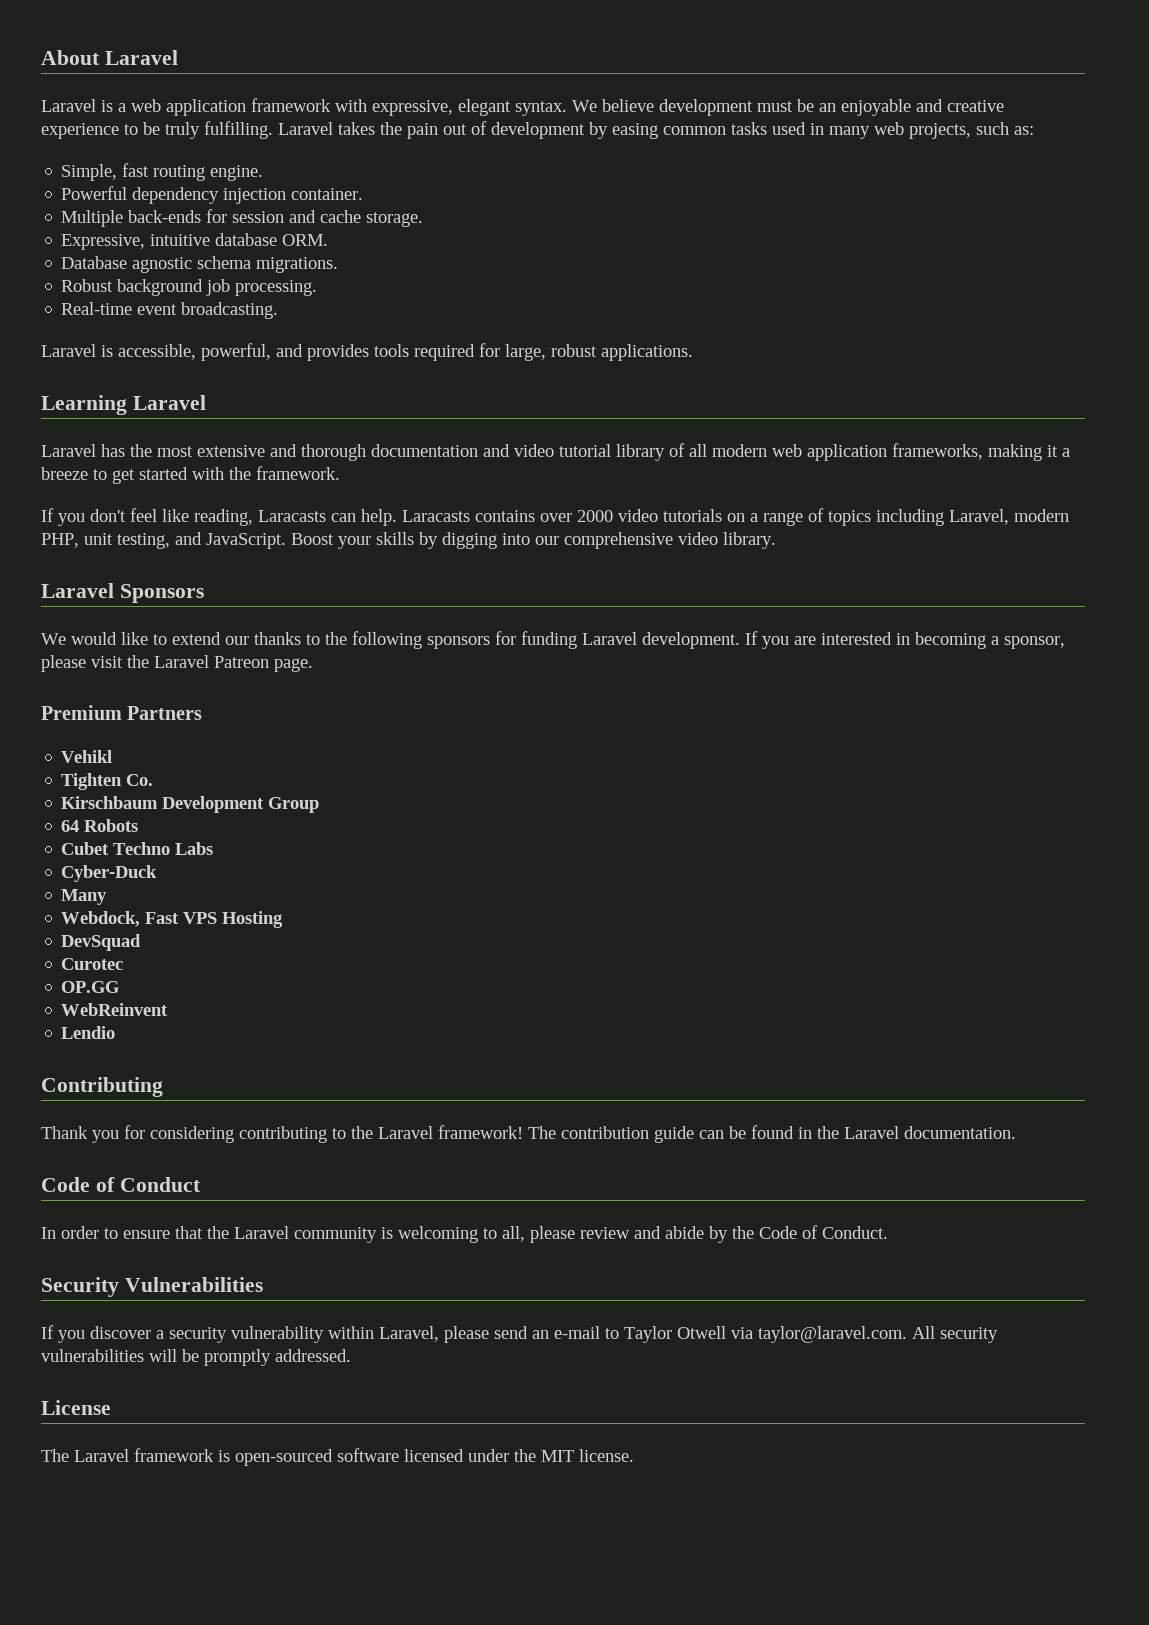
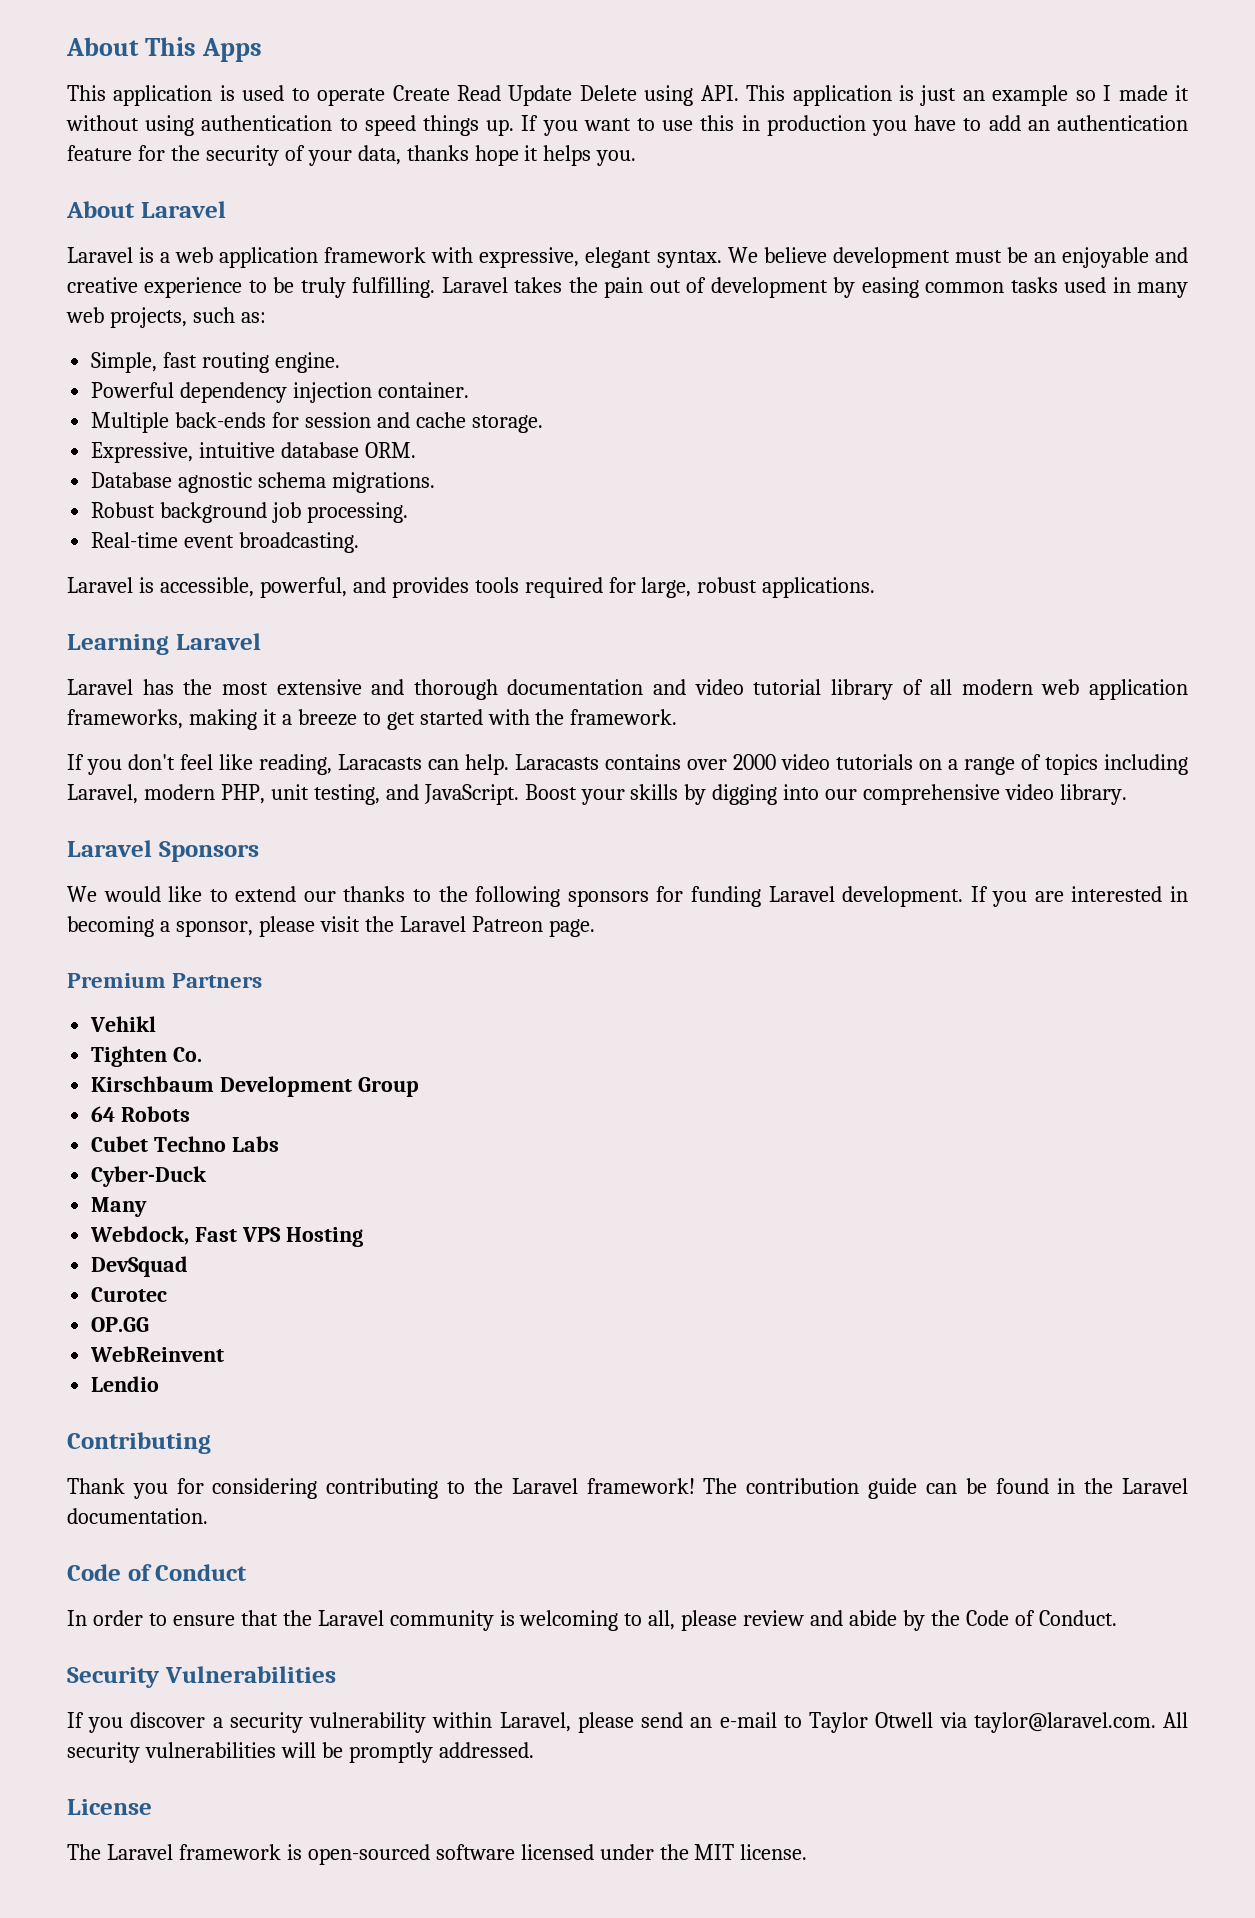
[41,50,100,65] About -> [66,37,262,62] [67,85,1189,106] [66,115,1189,136] [67,145,637,166] [66,201,135,218] About This Apps // This application is used to operate Create Read Update Delete using API. This application is just an example so I made it without using authentication to speed things up. If you want to use this in production you have to add an authentication feature for the security of your data, thanks hope it helps you. // About

